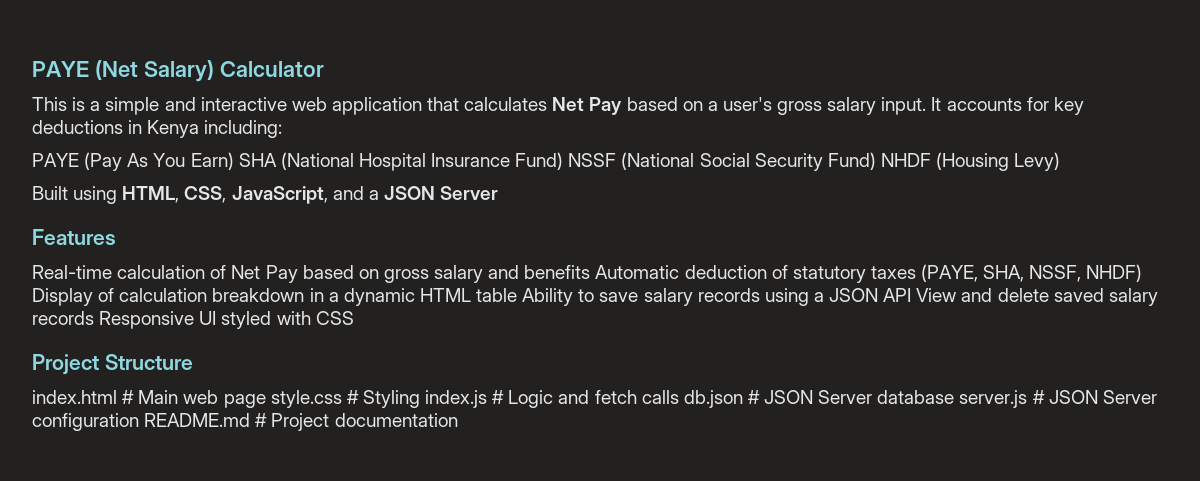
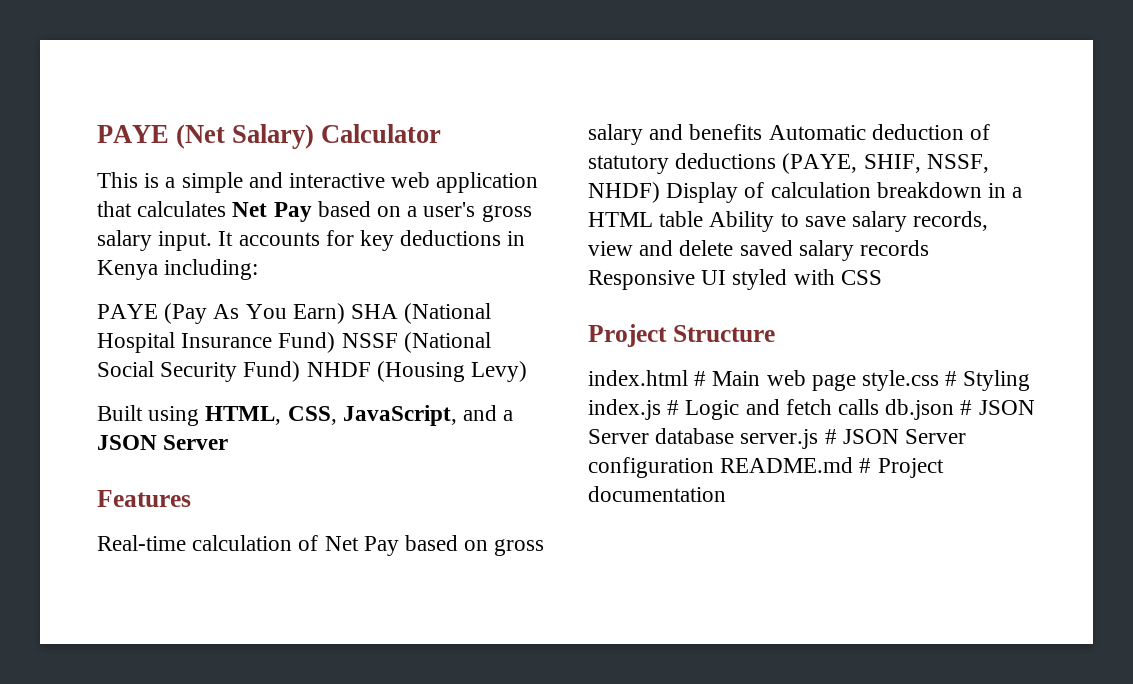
[870,264,1025,282] taxes (PAYE, SHA, -> [675,153,921,174] deductions (PAYE, SHIF,
[343,288,415,306] dynamic -> (1023, 192) none
[697,288,957,306] records using a JSON API View -> [913,211,989,231] [588,241,633,256] records, view

